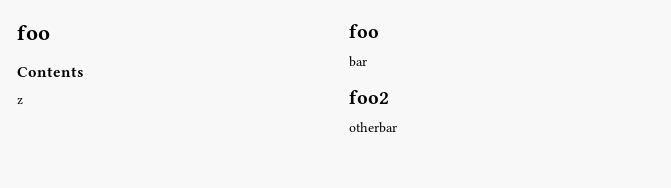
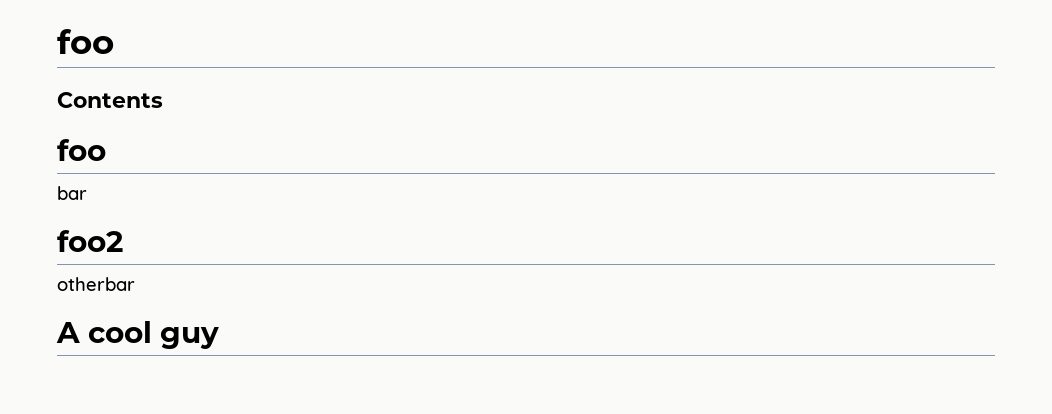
[17,97,23,105] // z -> (163, 100) none
(397, 127) none -> [56,321,219,349] // A cool guy

